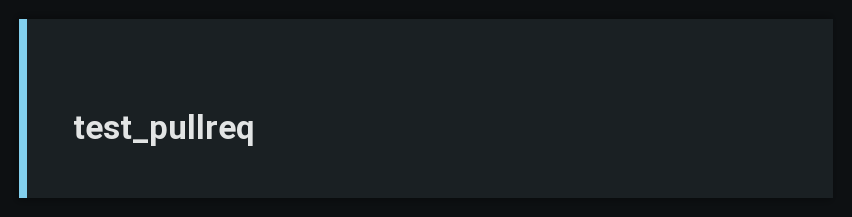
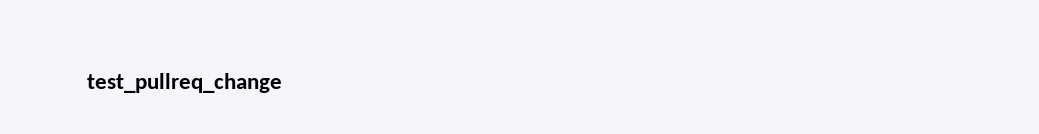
[73,114,254,146] test_pullreq -> [87,73,282,93] test_pullreq_change

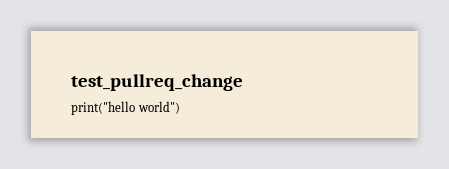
(282, 83) none -> [71,101,180,115] // print("hello world")

